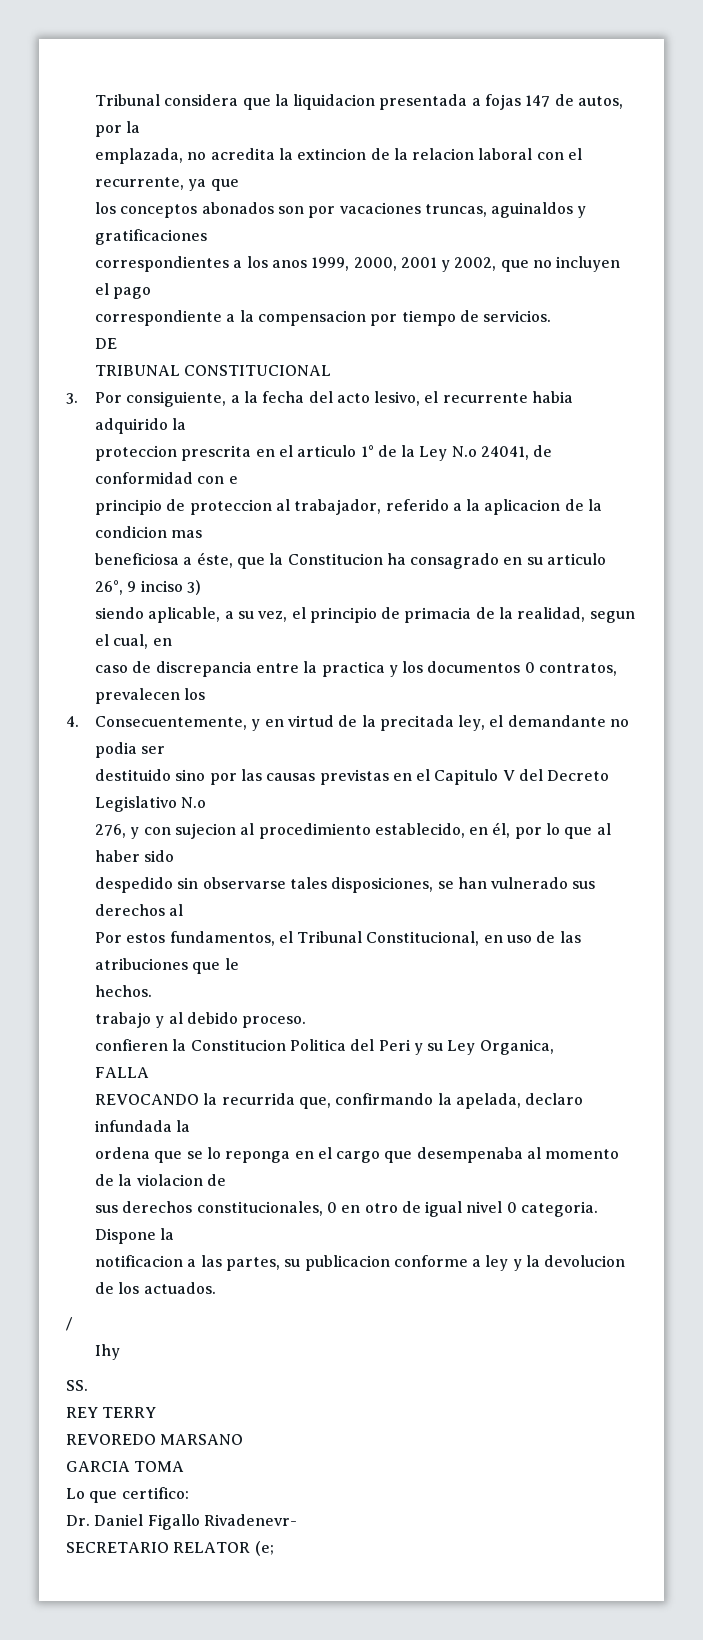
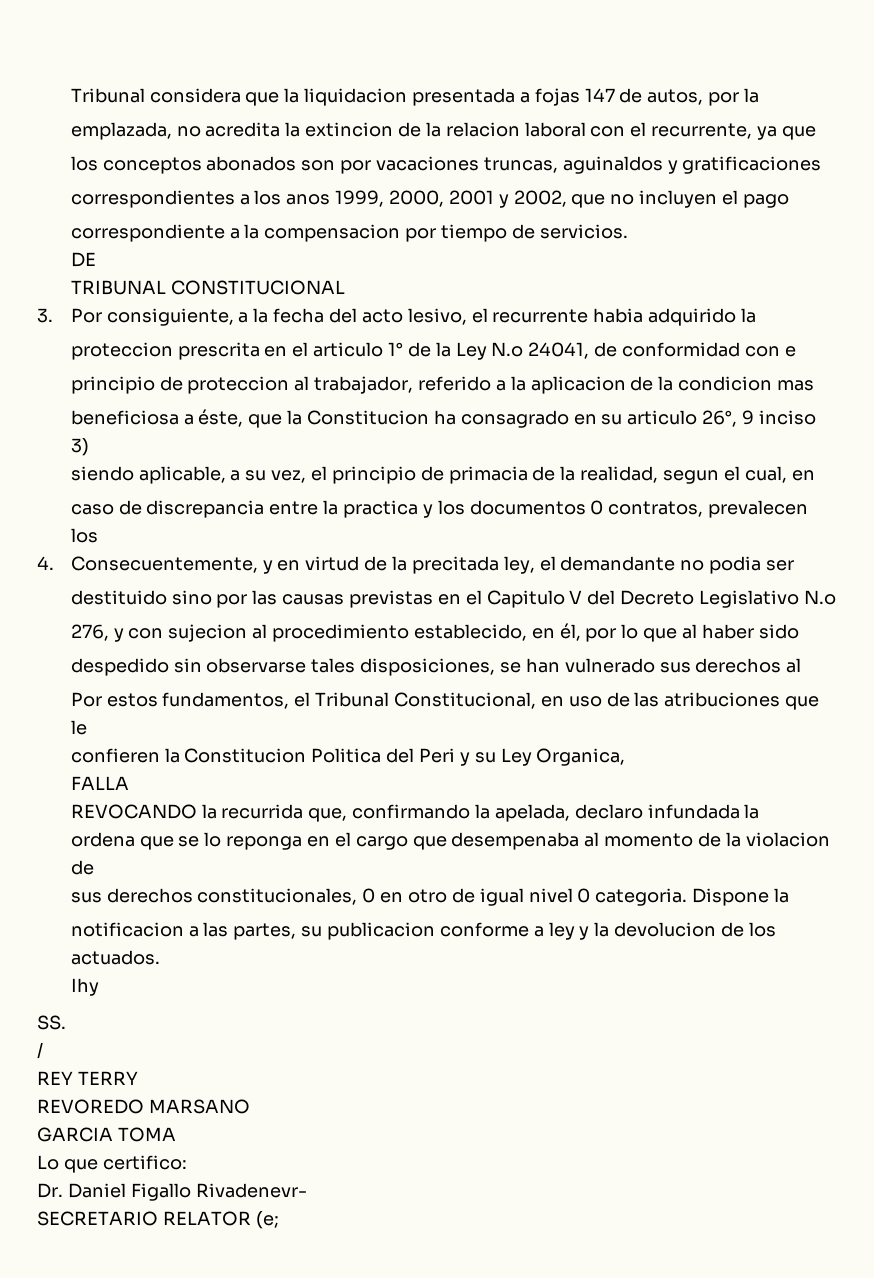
[94,985,152,997] [94,1012,307,1028] // hechos. // trabajo y al debido proceso. -> (87, 727) none
[66,1317,73,1331] // / -> (160, 957) none
(88, 1385) none -> [37,1042,43,1059] // /

